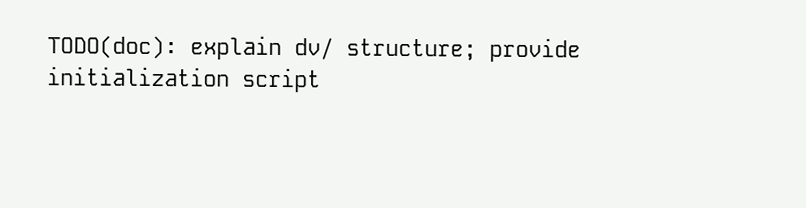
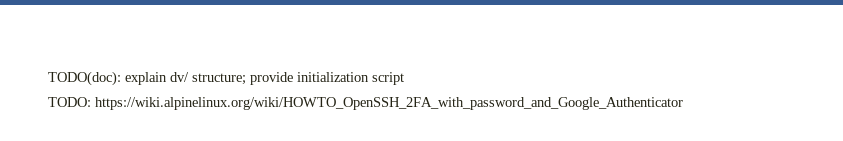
(321, 80) none -> [48,97,683,110] // TODO: https://wiki.alpinelinux.org/wiki/HOWTO_OpenSSH_2FA_with_password_and_Google_Authenticator

